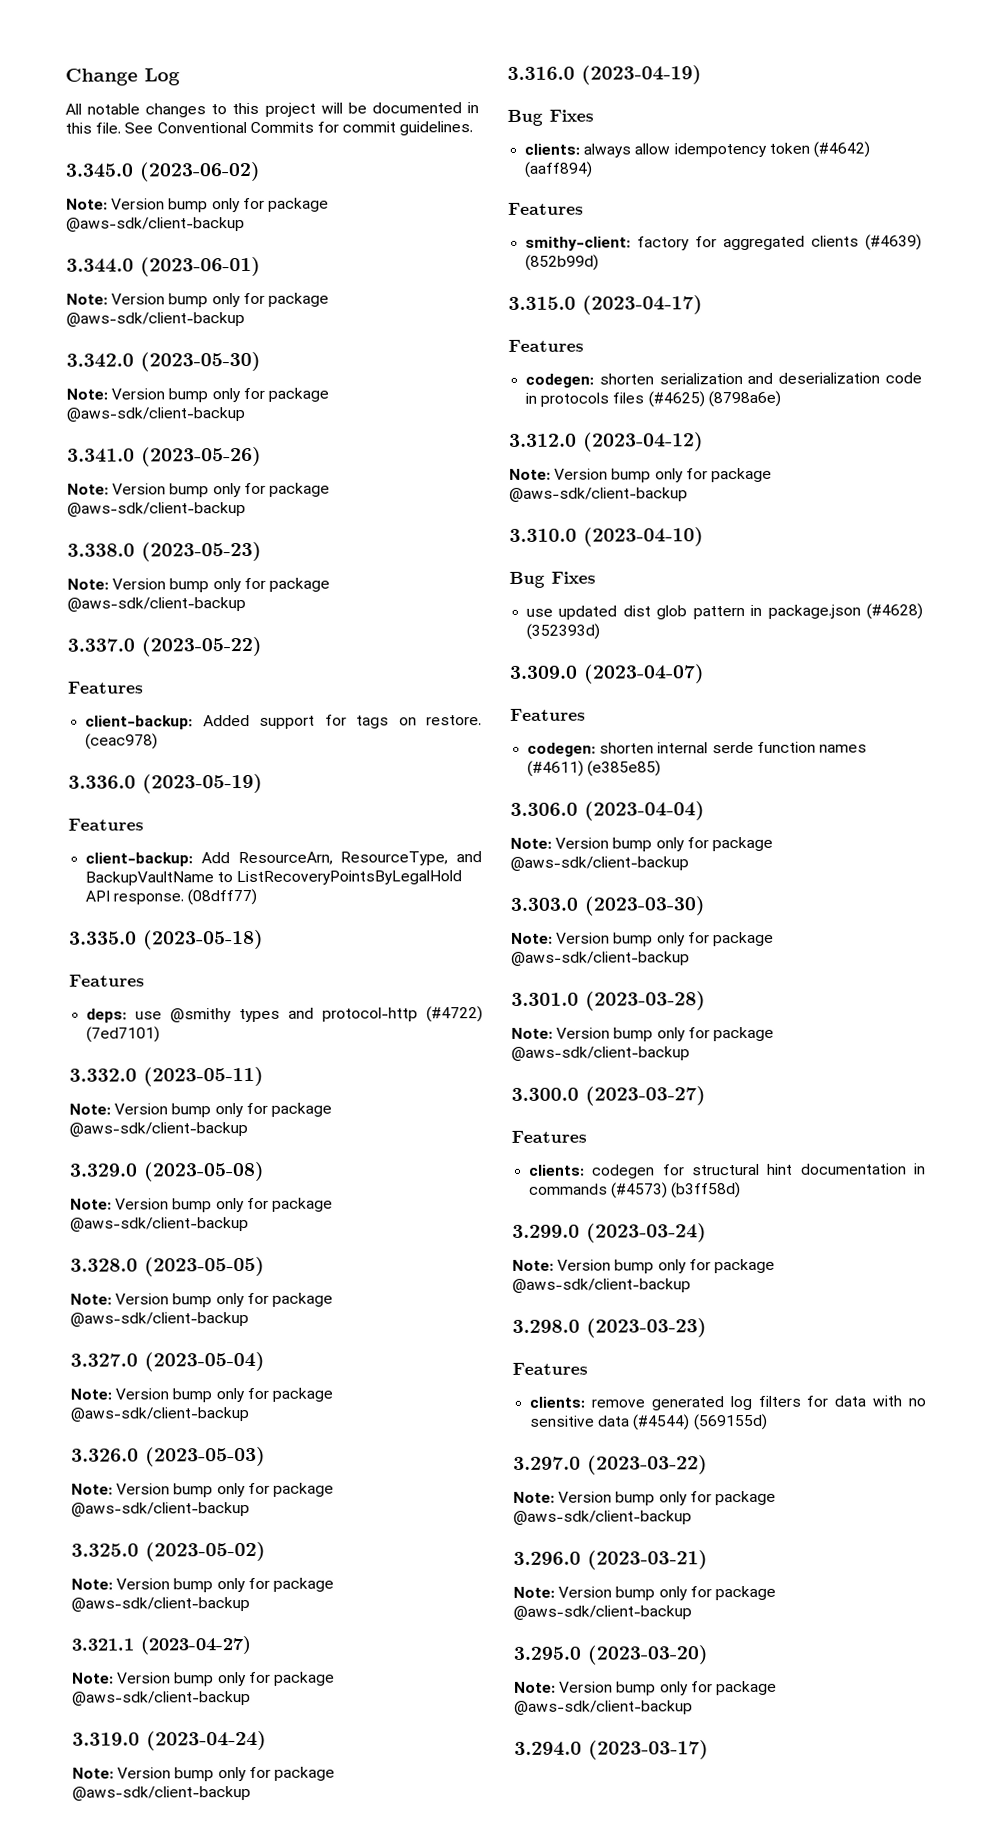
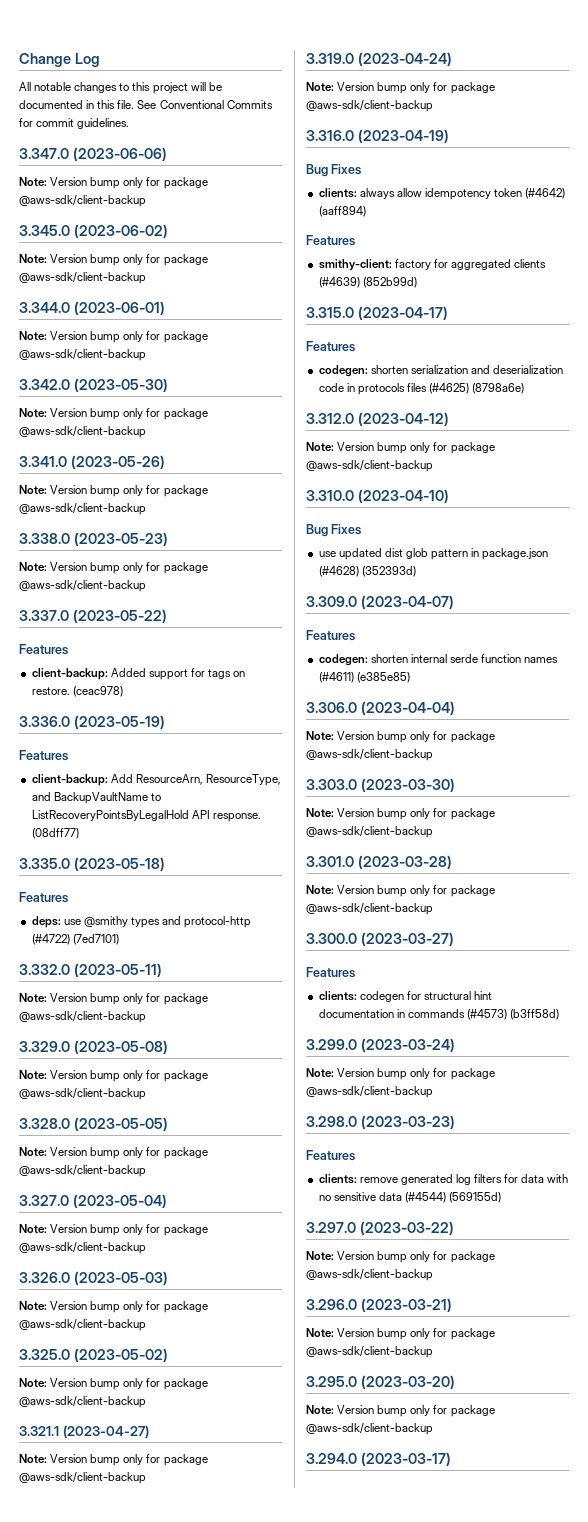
(474, 128) none -> [19,147,167,161] [19,177,208,189] [19,195,146,207] // 3.347.0 (2023-06-06) // Note: Version bump only for package @aws-sdk/client-backup

